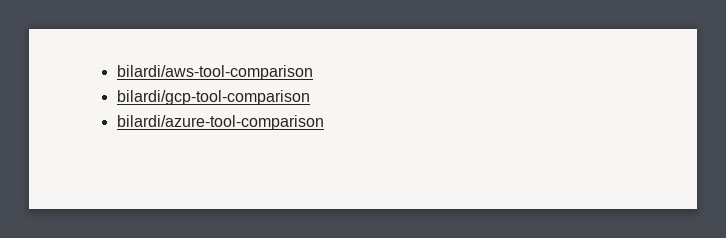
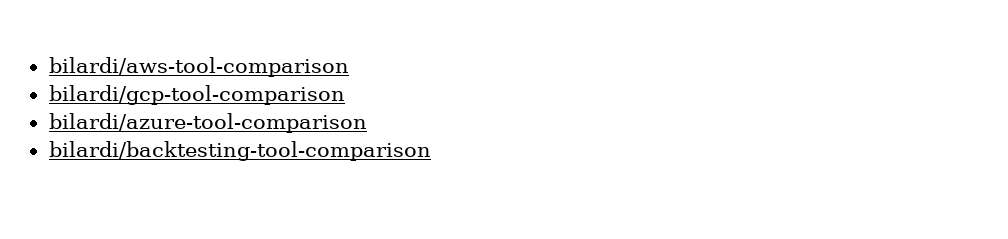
(324, 122) none -> [48,141,431,161] // bilardi/backtesting-tool-comparison

